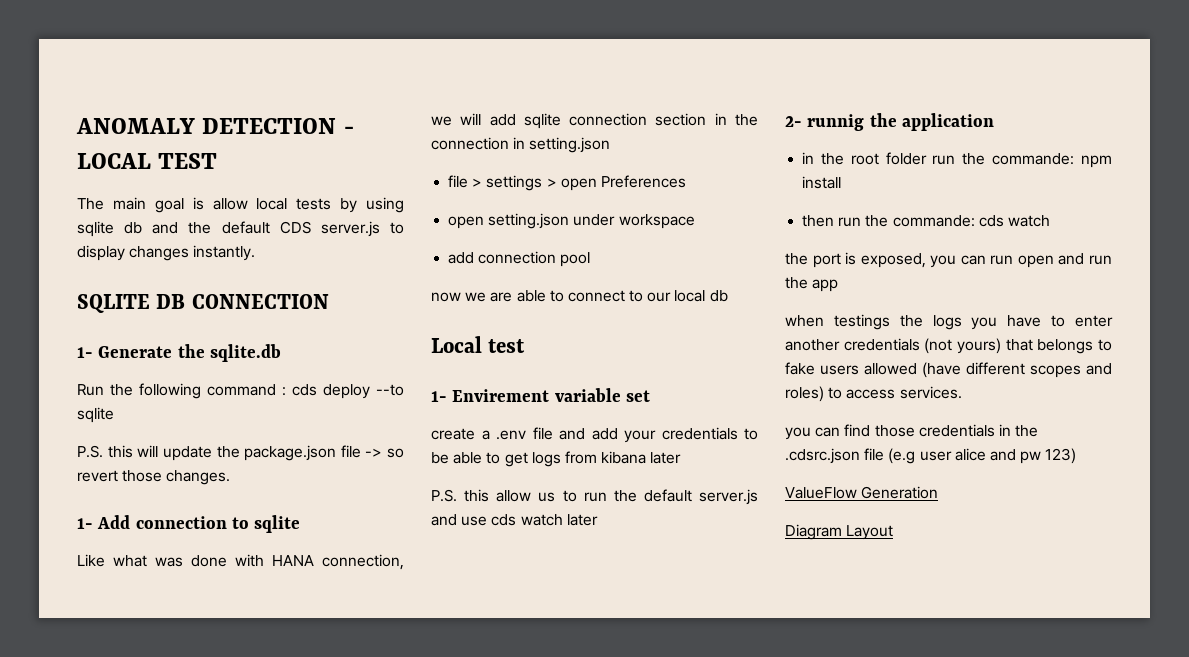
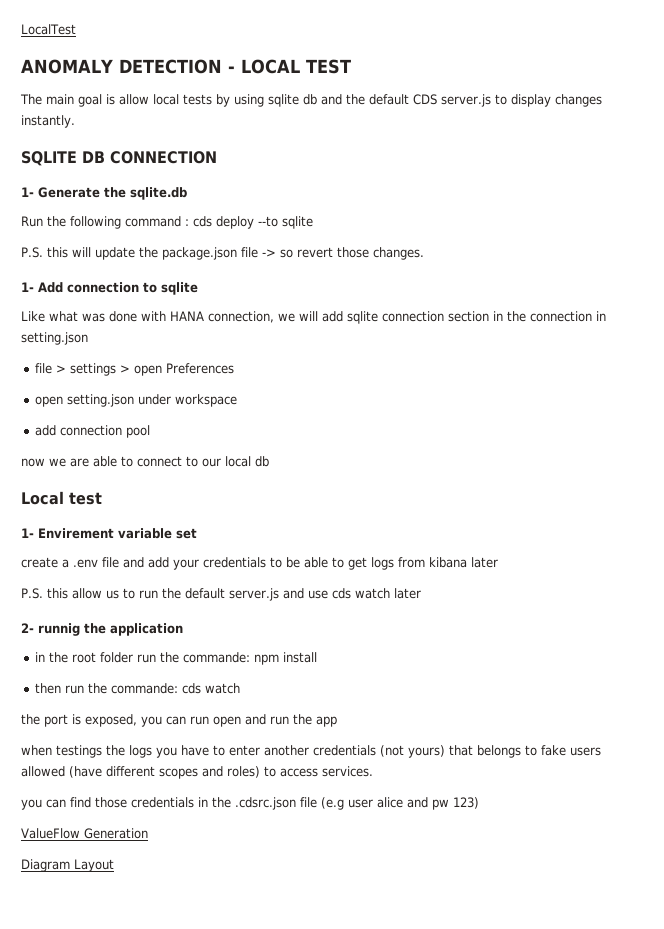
(76, 126) none -> [21,24,76,35] LocalTest //

